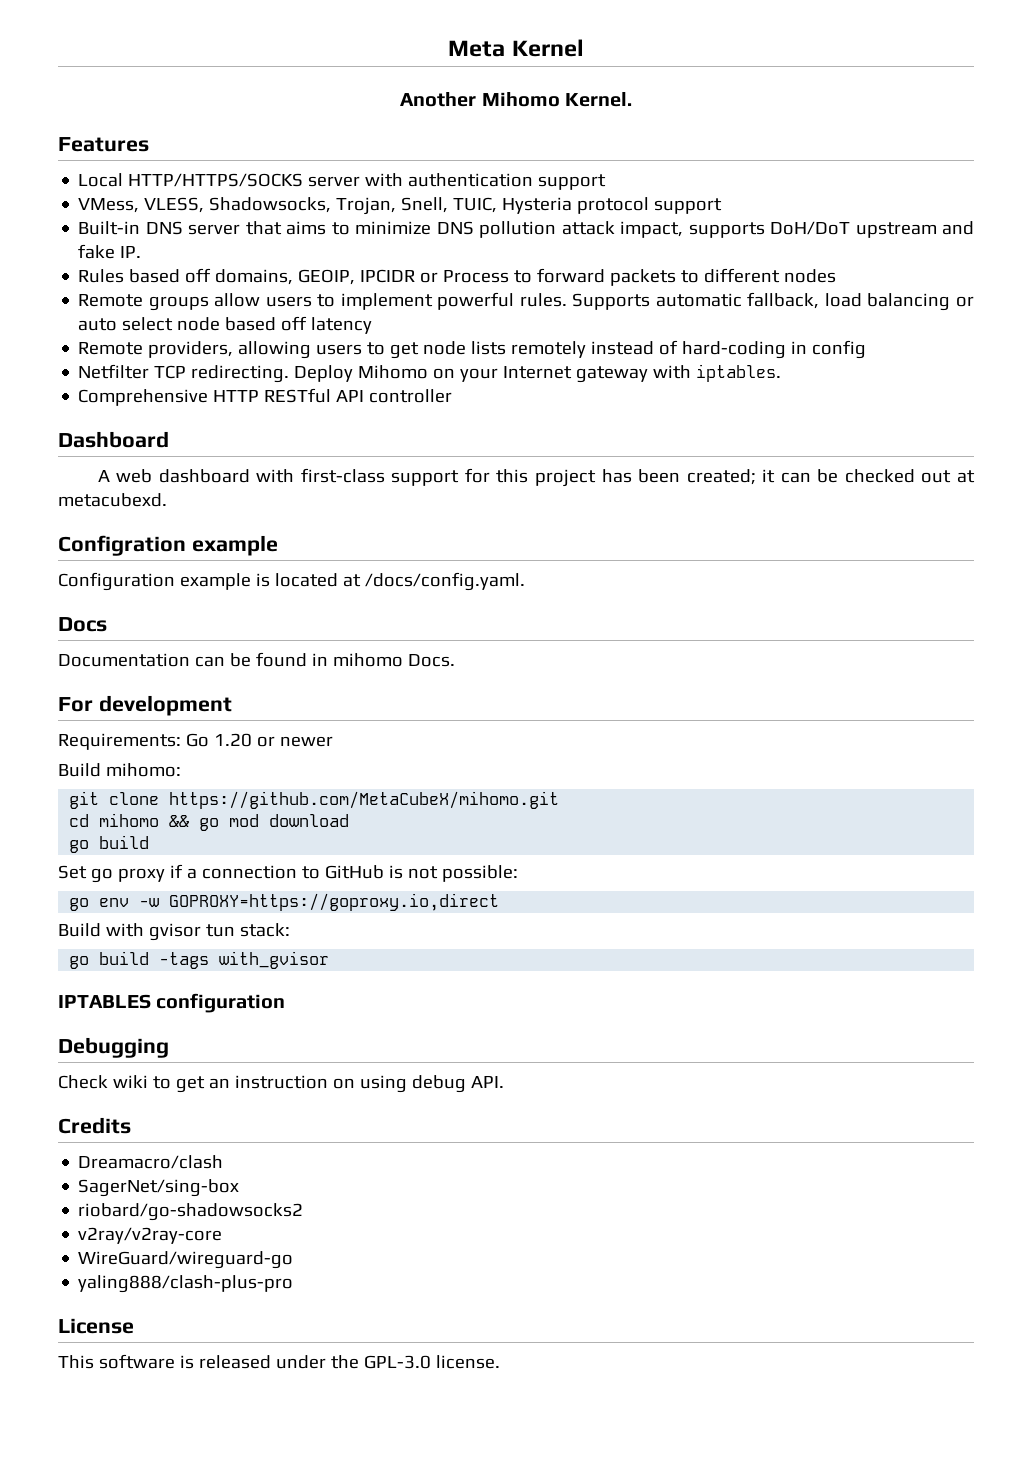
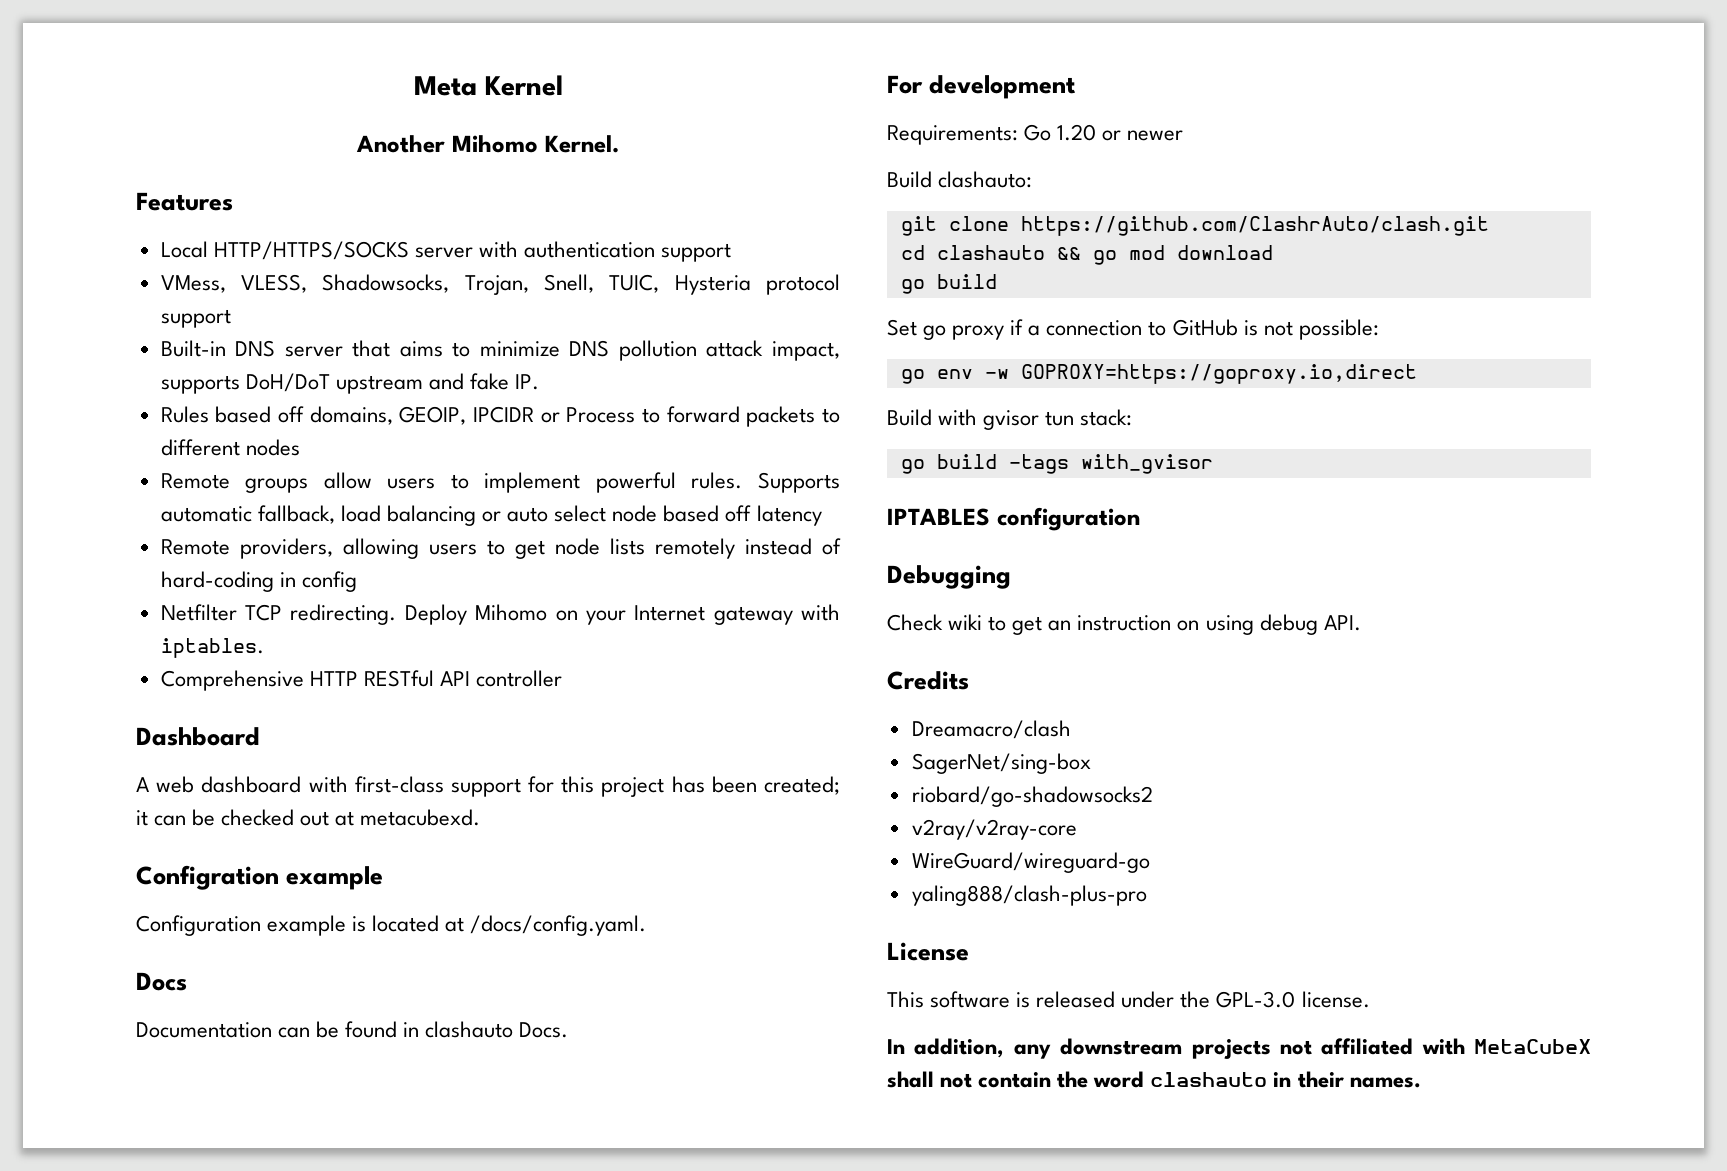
[332,653,403,667] mihomo -> [425,1021,514,1038] clashauto
[105,763,181,777] mihomo: -> [938,171,1033,188] clashauto:
[169,791,560,809] https://github.com/MetaCubeX/mihomo.git -> [1020,216,1489,236] https://github.com/ClashrAuto/clash.git
[99,813,160,827] mihomo -> [936,245,1045,260] clashauto
(500, 1362) none -> [887,1038,1591,1059] [887,1071,1421,1088] // In addition, any downstream projects not affiliated with MetaCubeX shall not contain the word clashauto in their names.

